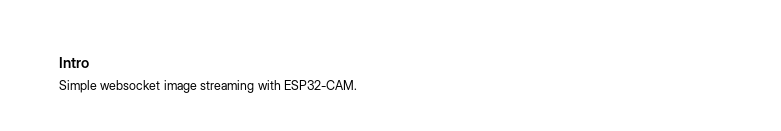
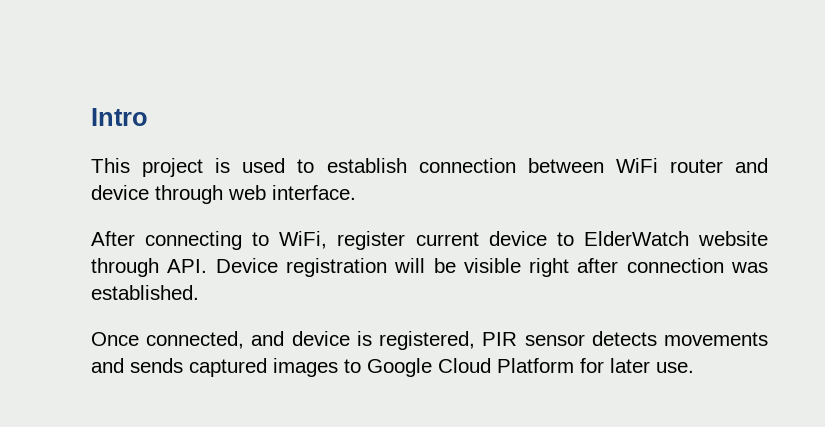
[59,80,357,93] Simple websocket image streaming with ESP32-CAM. -> [91,158,769,177] [91,185,356,204] [91,231,768,250] [91,258,768,277] [91,285,199,300] [91,331,768,350] [91,358,694,377] This project is used to establish connection between WiFi router and device through web interface. // After connecting to WiFi, register current device to ElderWatch website through API. Device registration will be visible right after connection was established. // Once connected, and device is registered, PIR sensor detects movements and sends captured images to Google Cloud Platform for later use.

